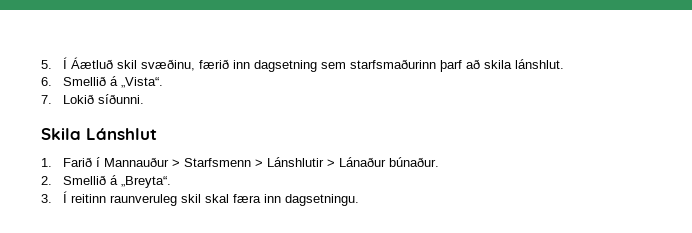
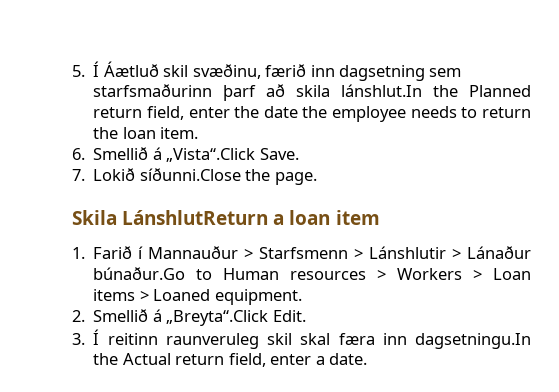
[515,59,565,69] lánshlut. -> [341,84,531,97] [93,106,531,122] [93,127,199,139] lánshlut.In the Planned return field, enter the date the employee needs to return the loan item.
[121,77,164,88] „Vista“. -> [166,148,299,162] „Vista“.Click Save.
[98,94,145,104] [41,128,157,140] síðunni. // Skila Lánshlut -> [139,168,317,185] [72,210,380,225] síðunni.Close the page. // Skila LánshlutReturn a loan item
[389,157,440,167] búnaður. -> [93,267,531,280] [93,289,302,305] búnaður.Go to Human resources > Workers > Loan items > Loaned equipment.
[121,176,172,188] „Breyta“. -> [166,310,306,326] „Breyta“.Click Edit.
[285,194,360,206] dagsetningu. -> [415,333,531,349] [93,353,367,367] dagsetningu.In the Actual return field, enter a date.

